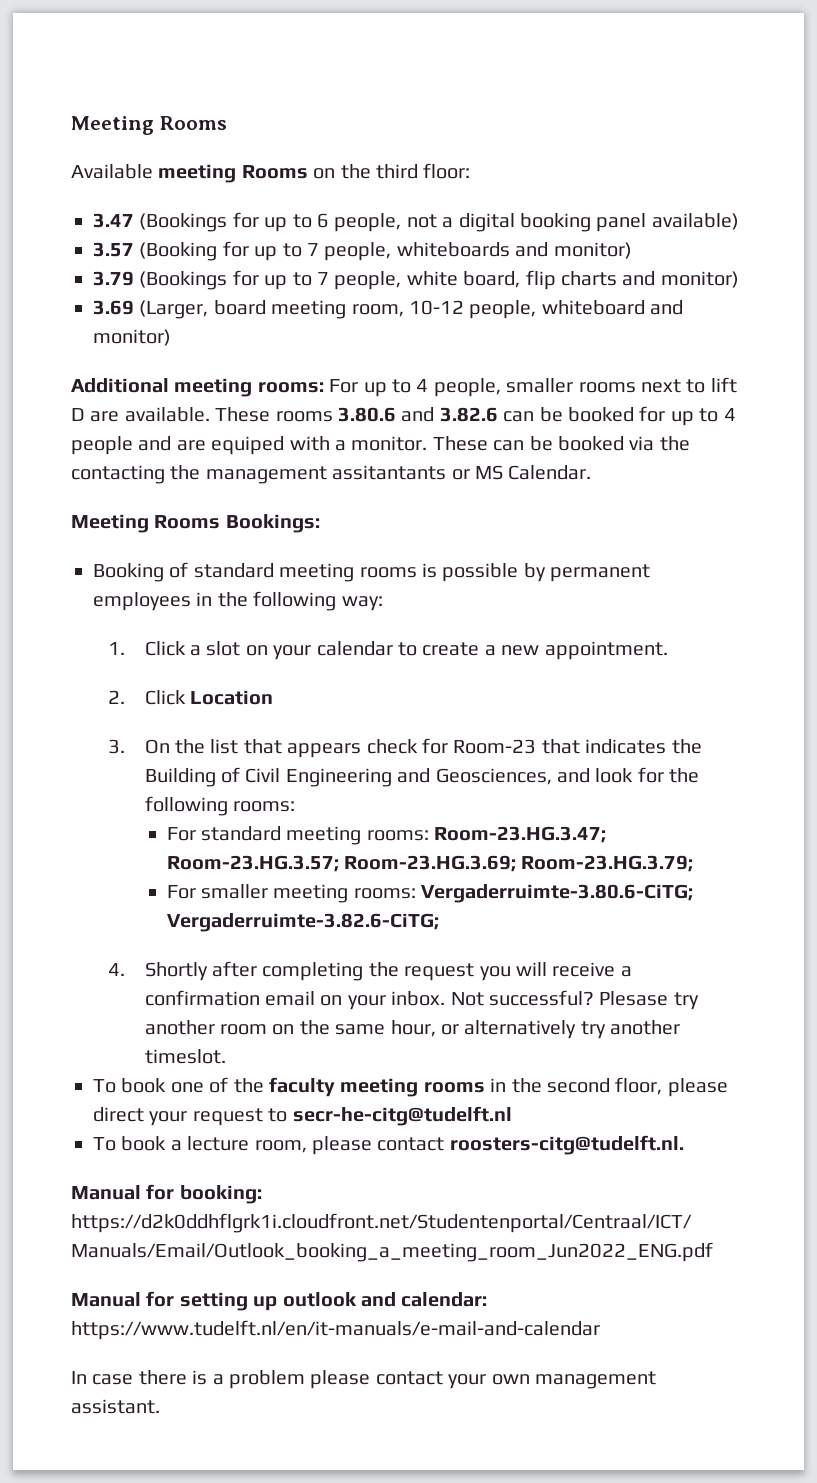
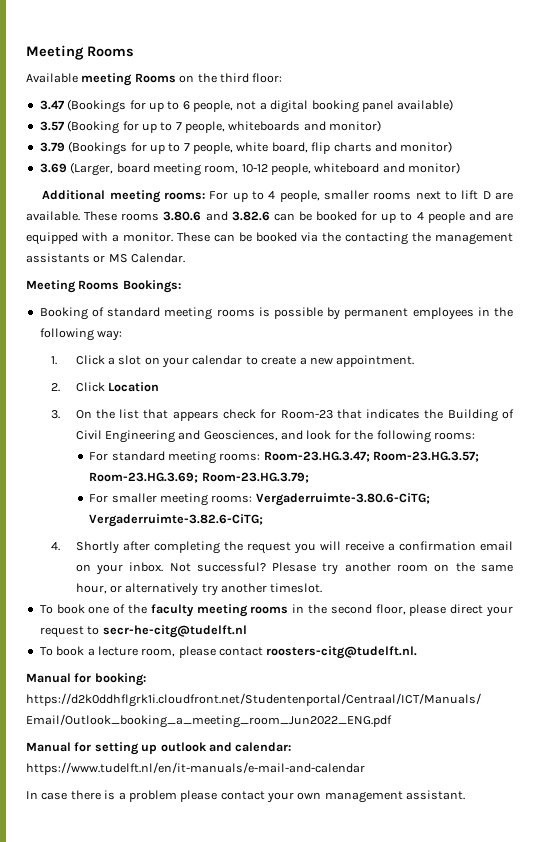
[211,436,285,455] equiped -> [26,232,78,245] equipped
[332,465,447,480] assitantants -> [26,253,90,263] assistants

